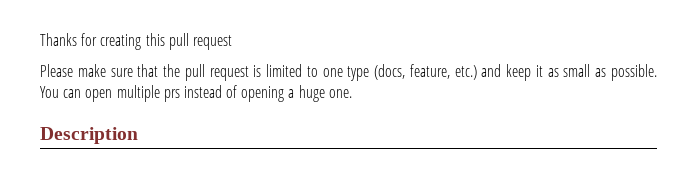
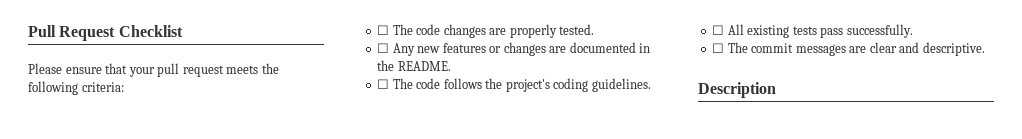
[40,33,232,50] [40,64,658,81] [40,85,352,102] Thanks for creating this pull request // Please make sure that the pull request is limited to one type (docs, feature, etc.) and keep it as small as possible. You can open multiple prs instead of opening a huge one. -> [28,25,183,41] [28,63,279,77] [28,81,124,95] [377,24,595,38] [377,42,651,56] [377,60,451,71] [377,78,651,92] [712,24,913,38] [712,42,985,56] Pull Request Checklist // Please ensure that your pull request meets the following criteria: // ☐ The code changes are properly tested. // ☐ Any new features or changes are documented in the README. // ☐ The code follows the project's coding guidelines. // ☐ All existing tests pass successfully. // ☐ The commit messages are clear and descriptive.

